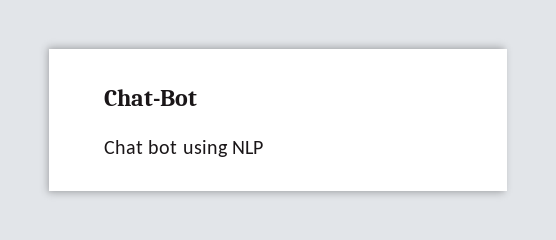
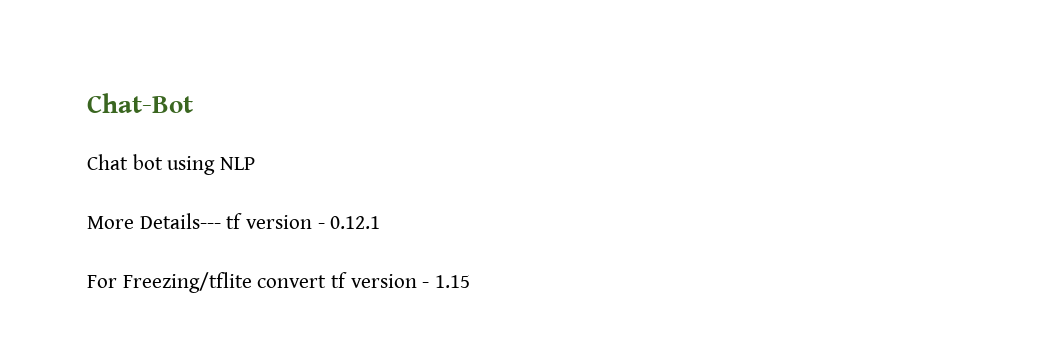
(264, 147) none -> [87,213,381,229] [87,272,471,293] // More Details--- tf version - 0.12.1 // For Freezing/tflite convert tf version - 1.15

